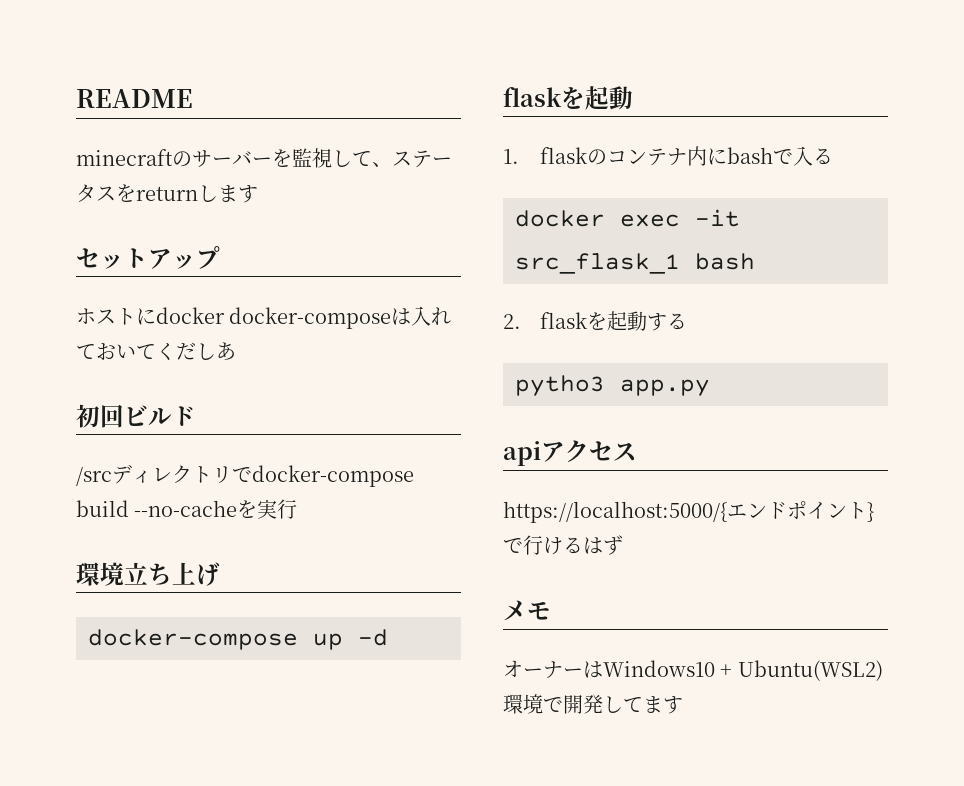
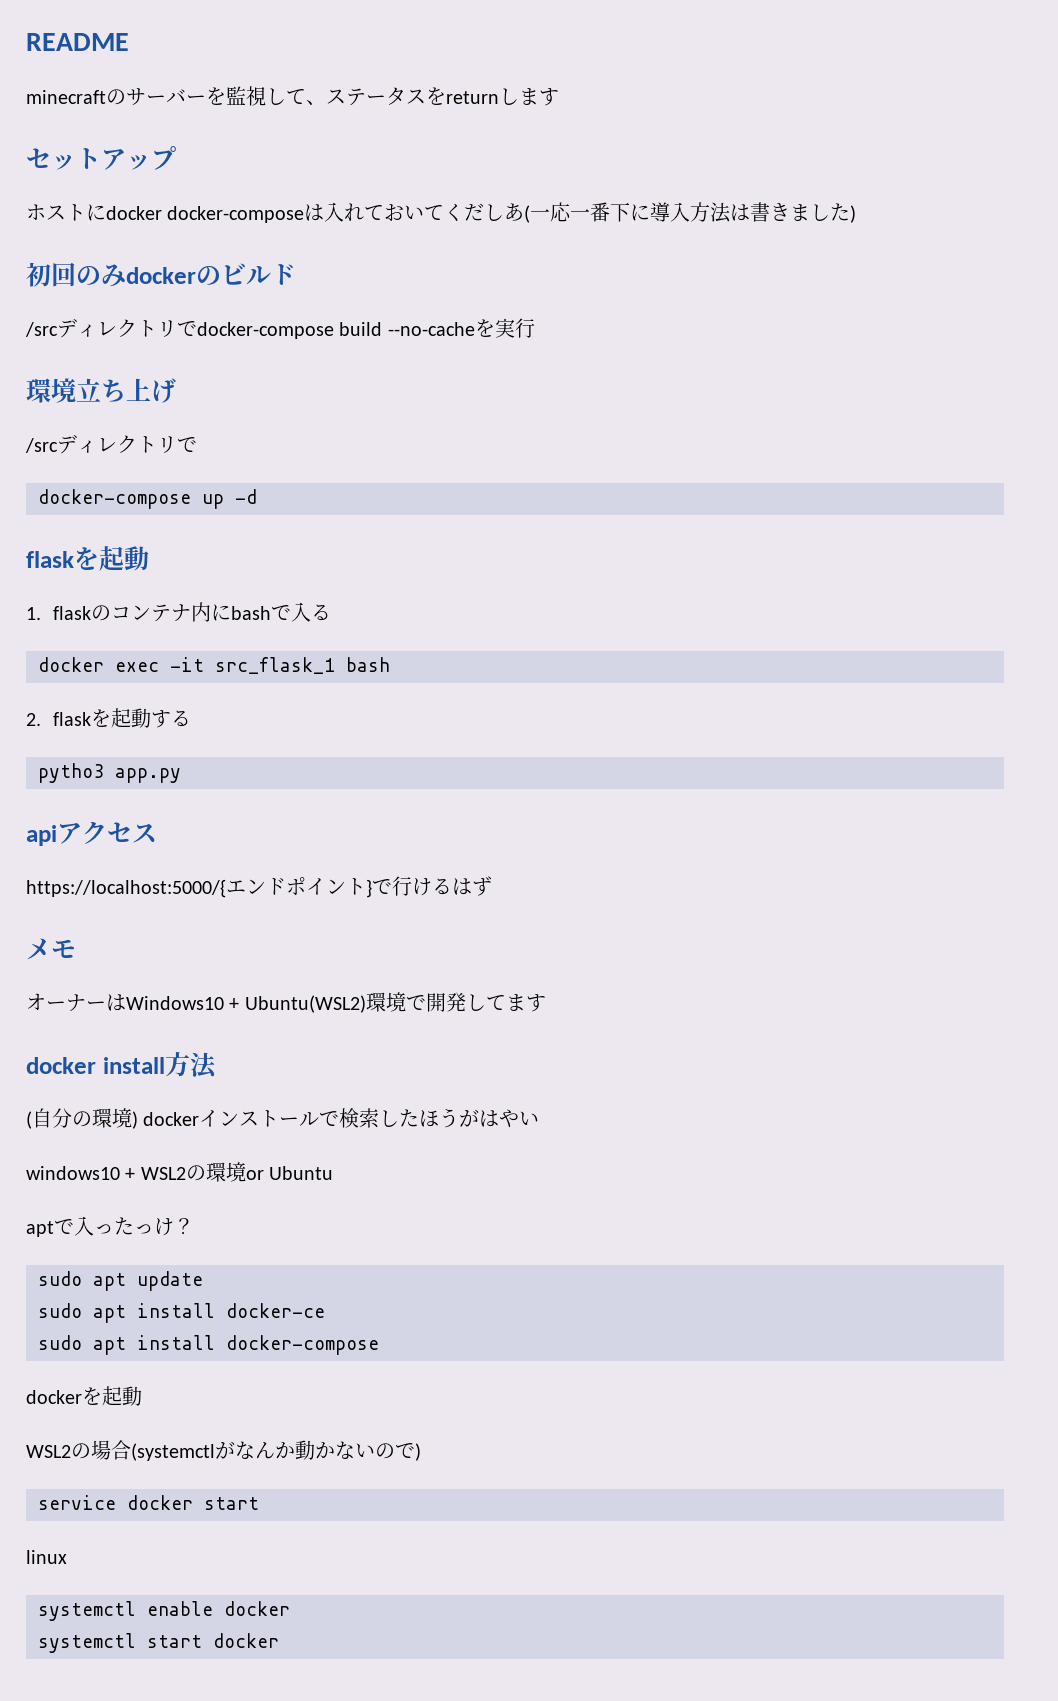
(236, 351) none -> [524,202,857,223] (一応一番下に導入方法は書きました)
(124, 416) none -> [76,264,221,287] のみdockerの
(220, 574) none -> [25,434,197,454] // /srcディレクトリで
(683, 705) none -> [26,1052,217,1079] [26,1108,540,1129] [26,1162,334,1182] [26,1216,194,1237] [38,1271,203,1291] [38,1303,325,1323] [38,1335,379,1355] [26,1386,142,1406] [26,1440,421,1461] [38,1495,259,1510] [26,1550,67,1564] [38,1601,290,1621] [38,1633,279,1653] // docker install方法 // (自分の環境) dockerインストールで検索したほうがはやい // windows10 + WSL2の環境or Ubuntu // aptで入ったっけ？ // sudo apt update // sudo apt install docker-ce // sudo apt install docker-compose // dockerを起動 // WSL2の場合(systemctlがなんか動かないので) // service docker start // linux // systemctl enable docker // systemctl start docker

